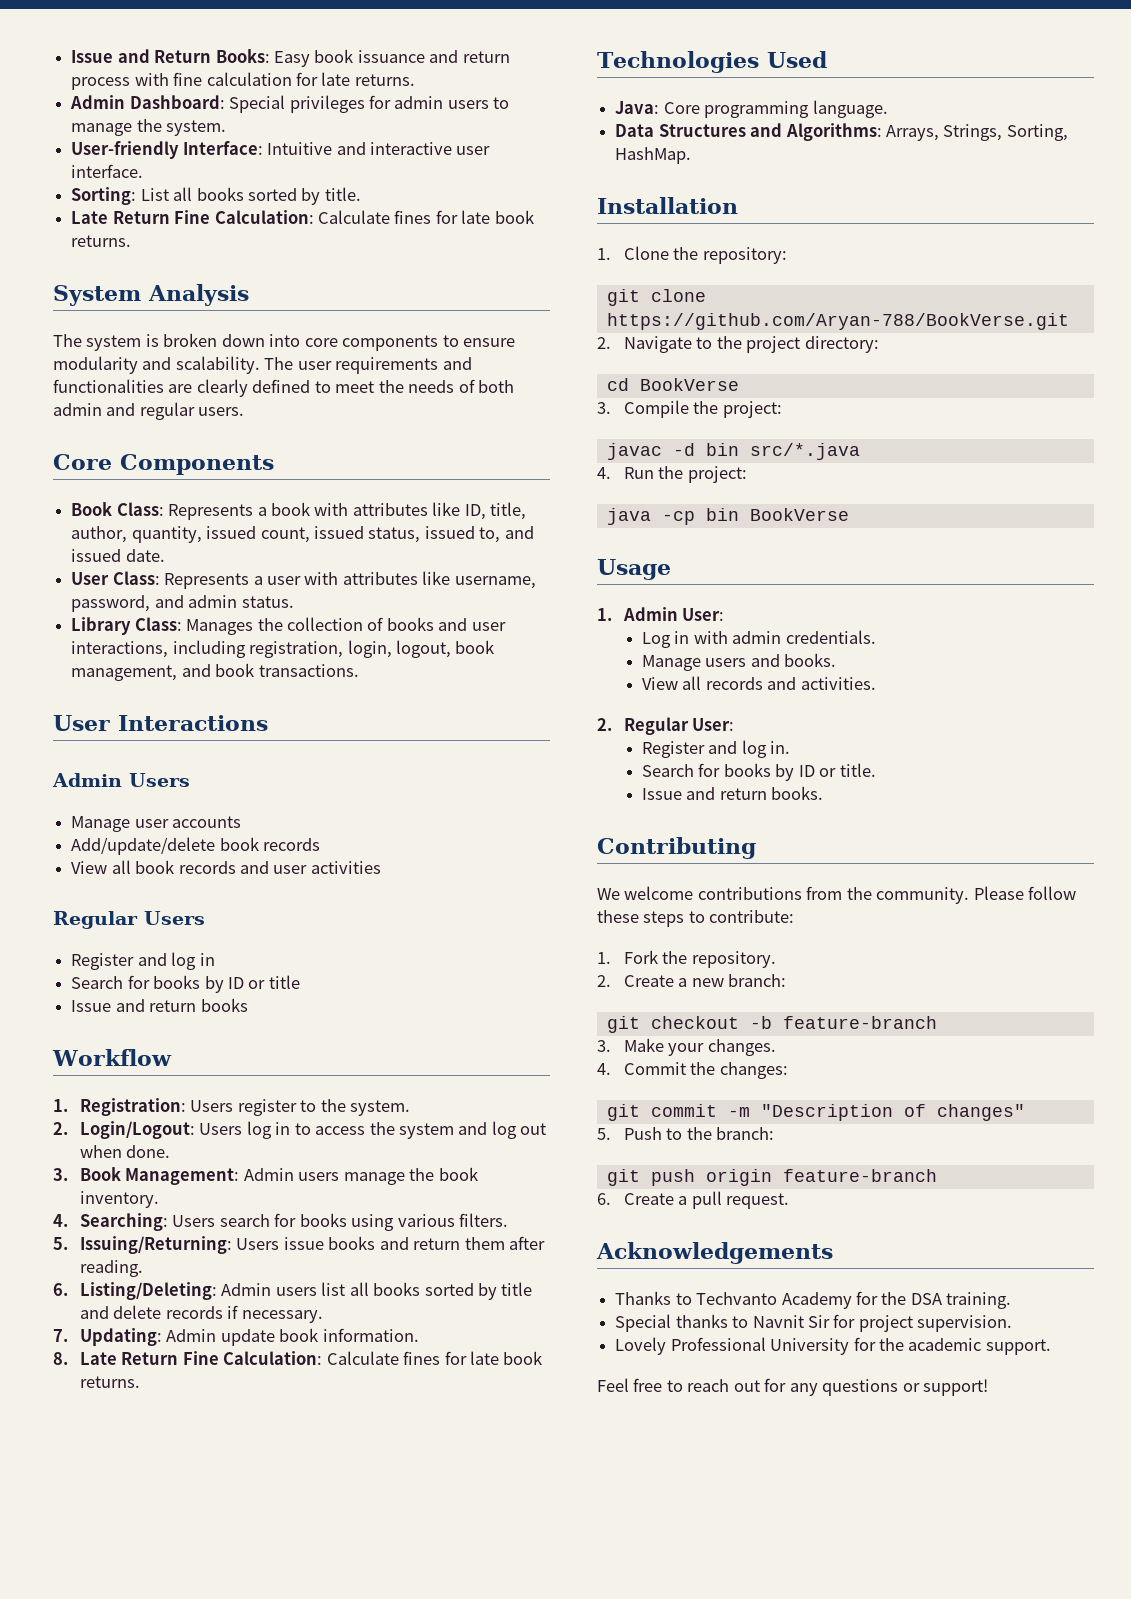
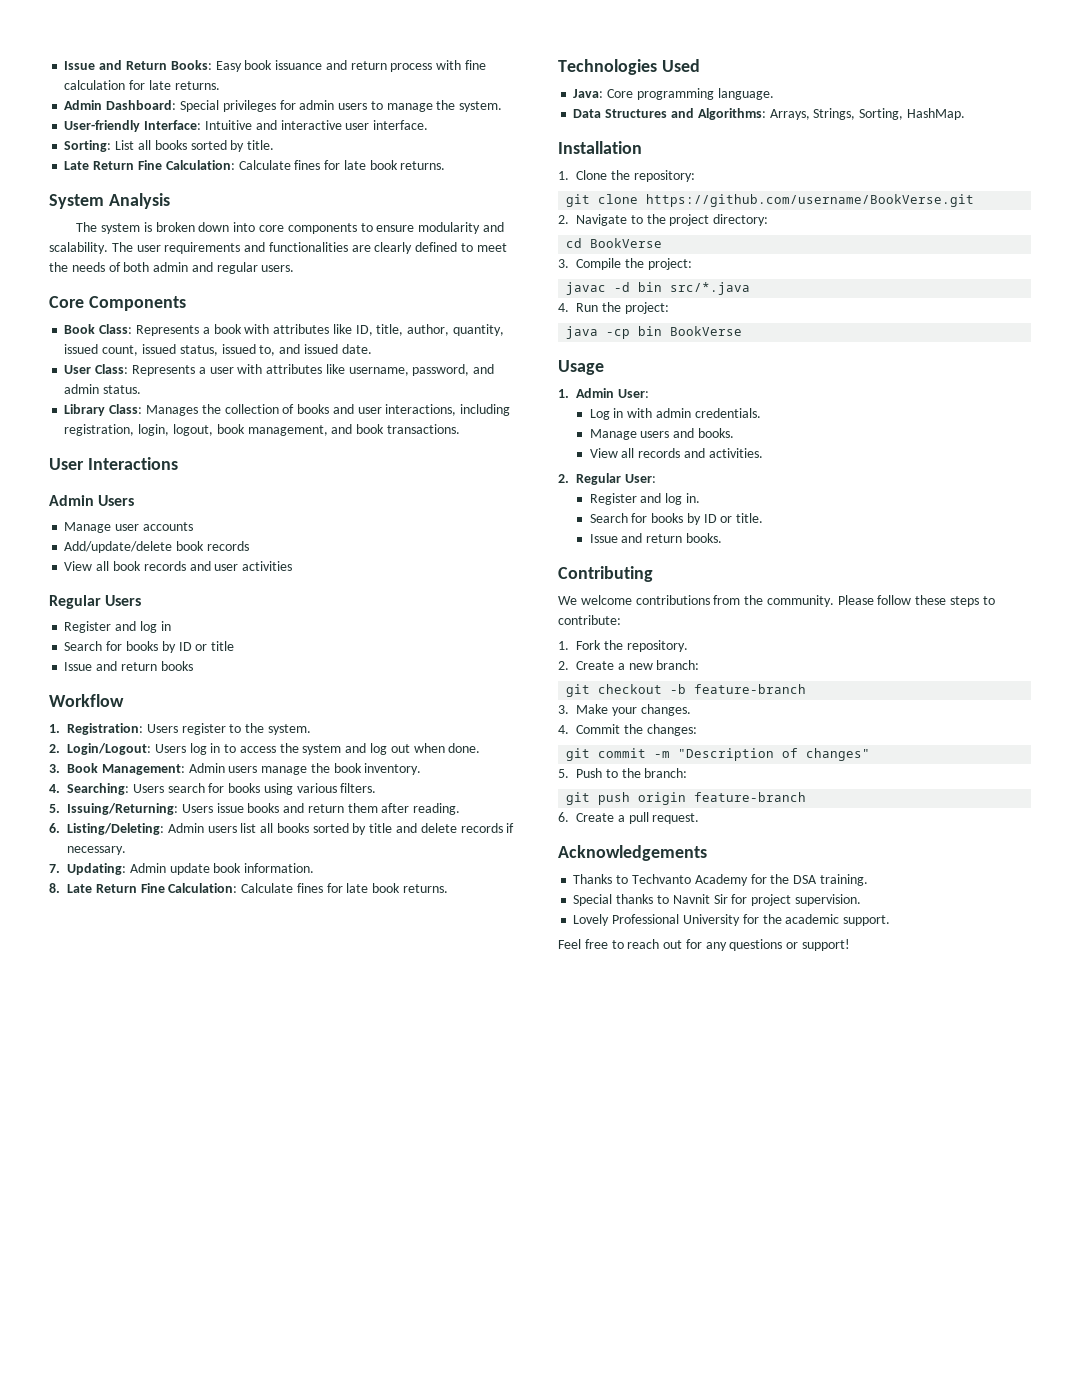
[606,313,1069,330] https://github.com/Aryan-788/BookVerse.git -> [646,194,975,207] https://github.com/username/BookVerse.git

